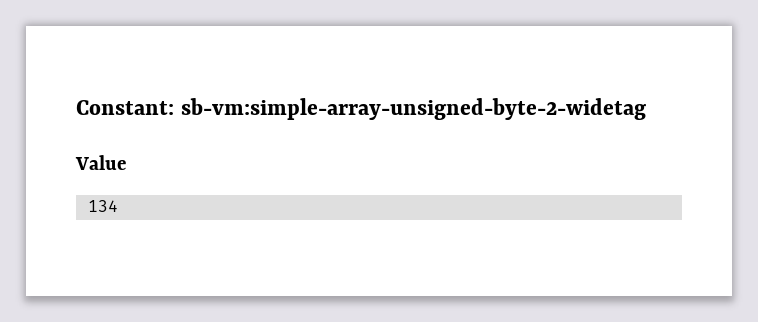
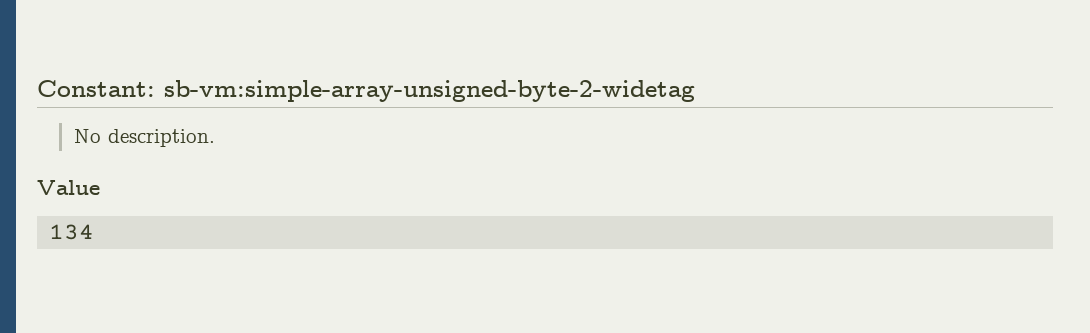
(646, 109) none -> [73,129,215,147] // No description.

